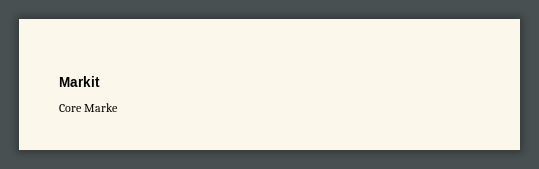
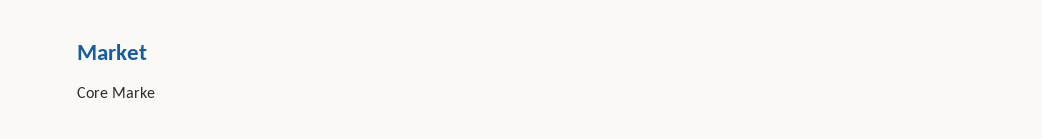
[59,76,100,87] Markit -> [77,44,147,60] Market

